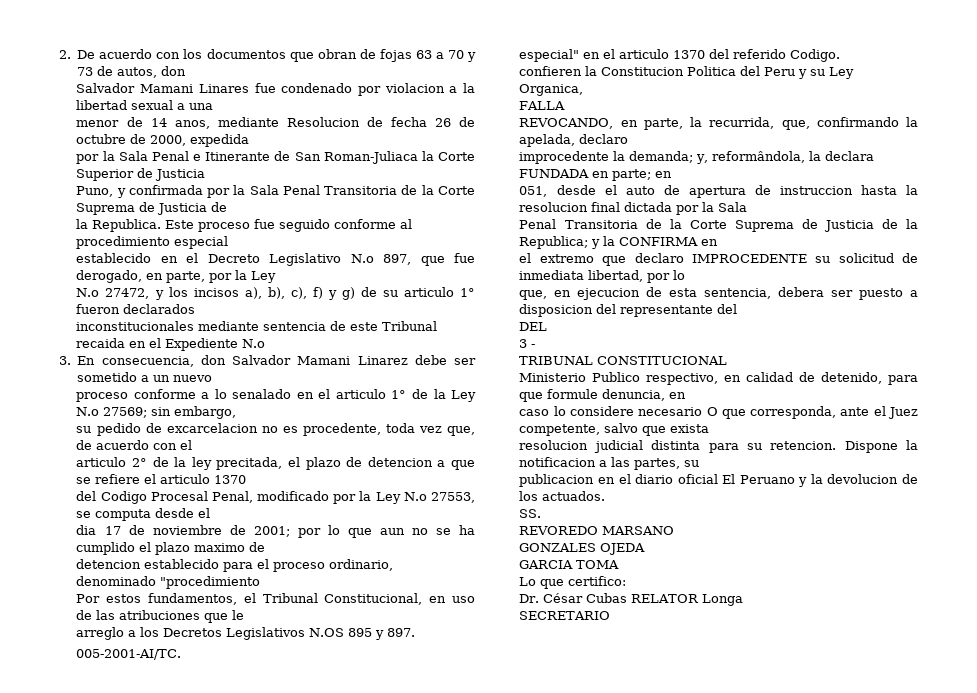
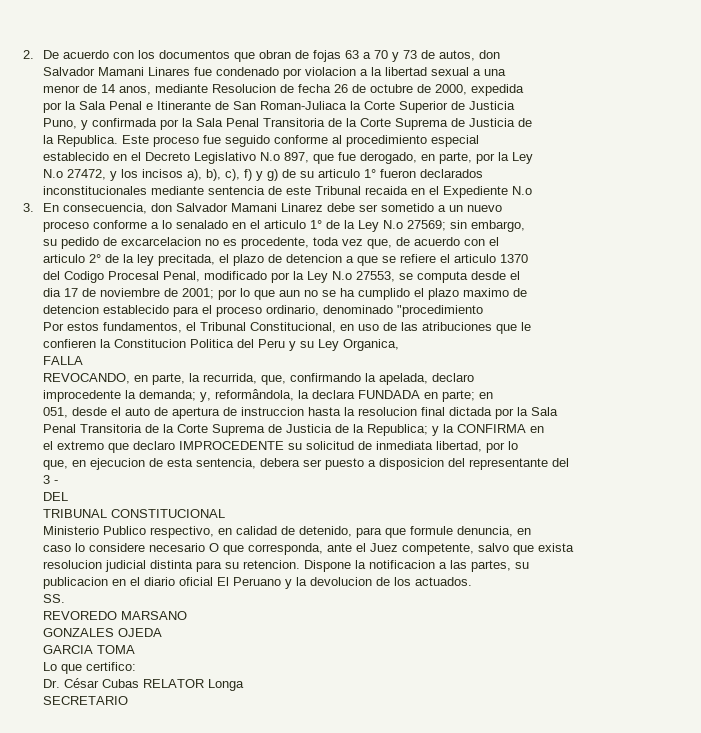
[76,627,416,640] [76,649,182,660] [519,49,841,62] // arreglo a los Decretos Legislativos N.OS 895 y 897. // 005-2001-AI/TC. // especial" en el articulo 1370 del referido Codigo. -> (532, 326) none
[519,322,548,331] // DEL -> (570, 462) none
(536, 346) none -> [43,492,69,501] // DEL

